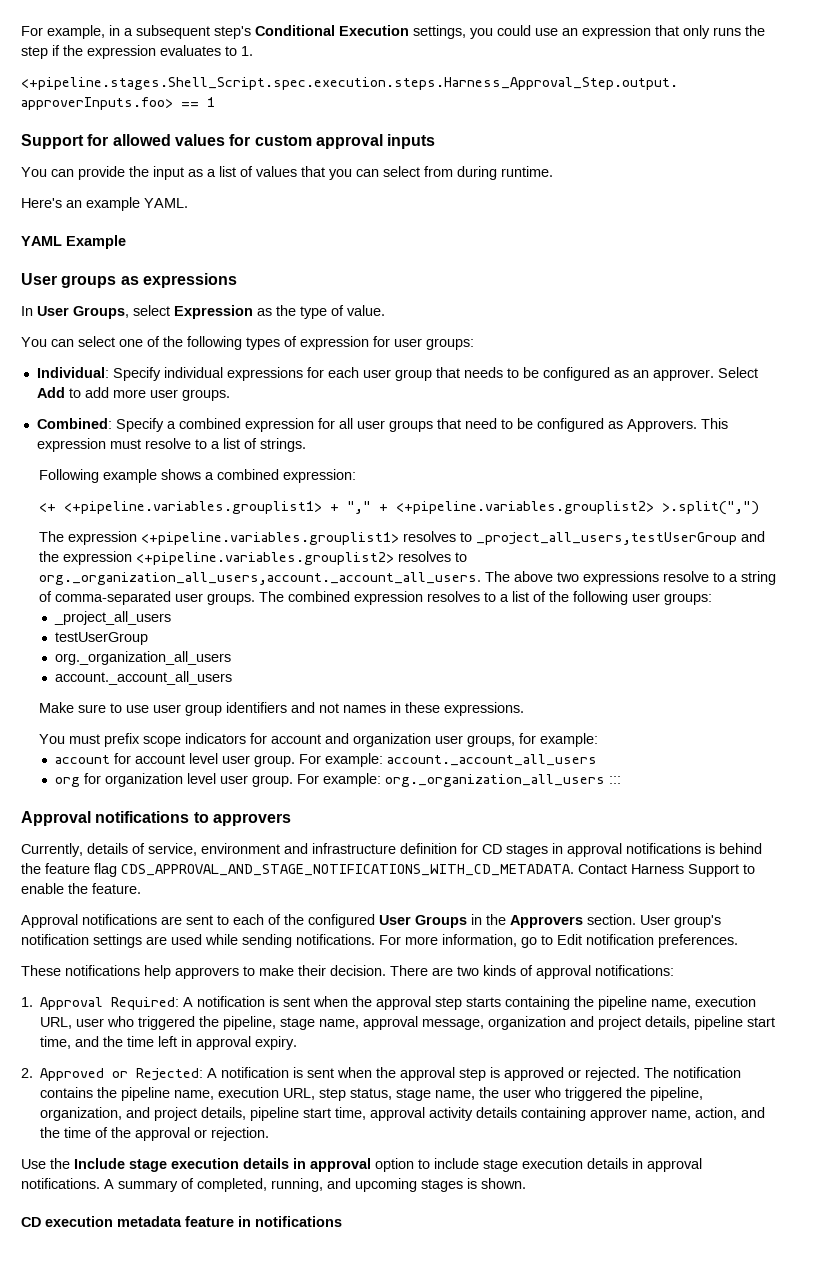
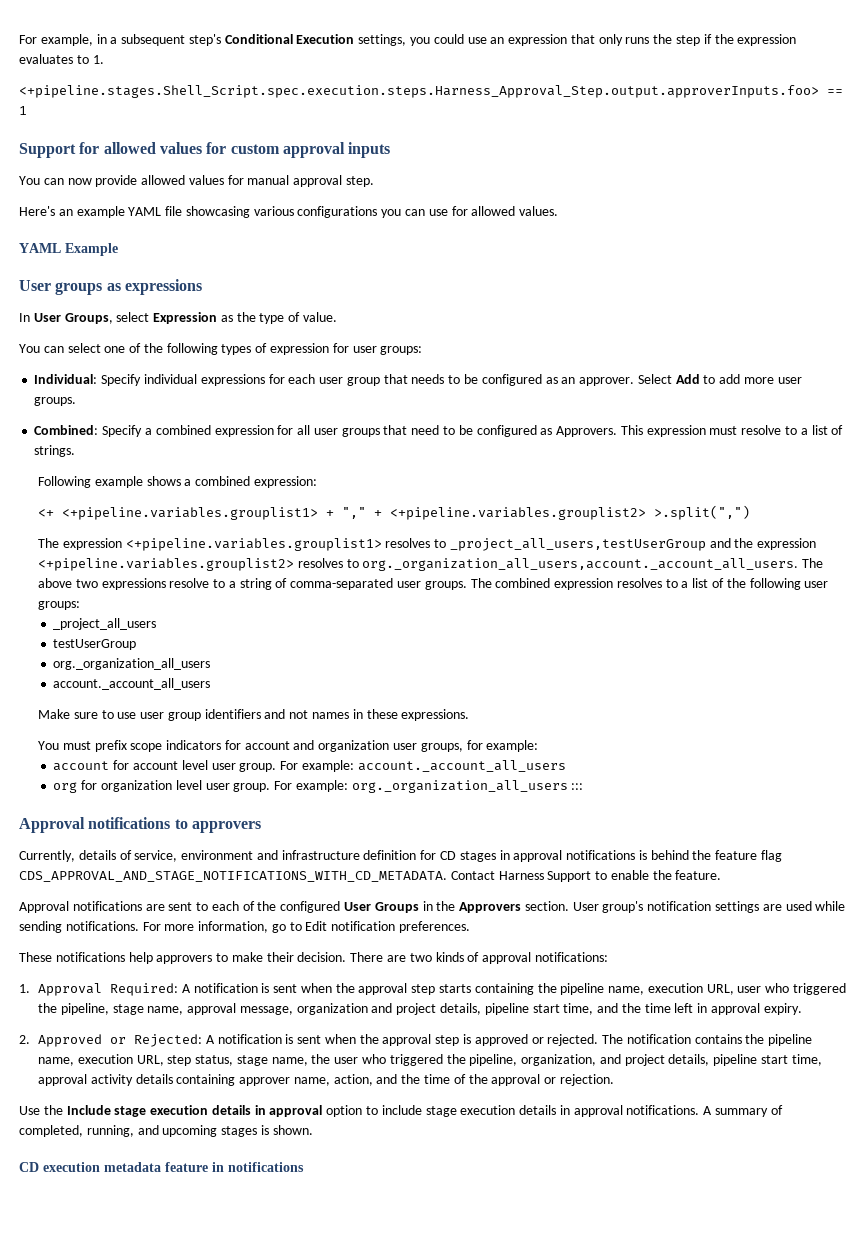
[78,166,553,180] [21,197,188,211] provide the input as a list of values that you can select from during runtime. // Here's an example YAML. -> [67,175,375,187] [19,206,559,218] now provide allowed values for manual approval step. // Here's an example YAML file showcasing various configurations you can use for allowed values.

